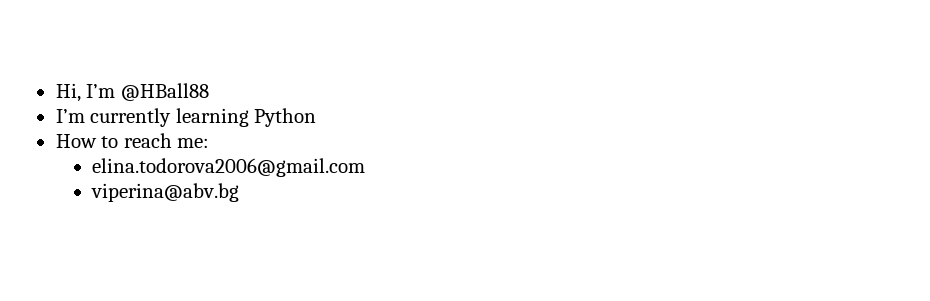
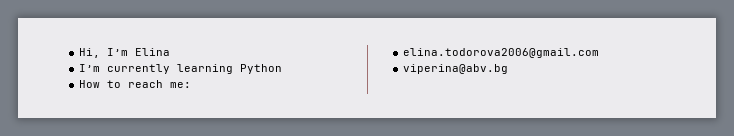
[120,83,209,101] @HBall88 -> [135,48,171,56] Elina

